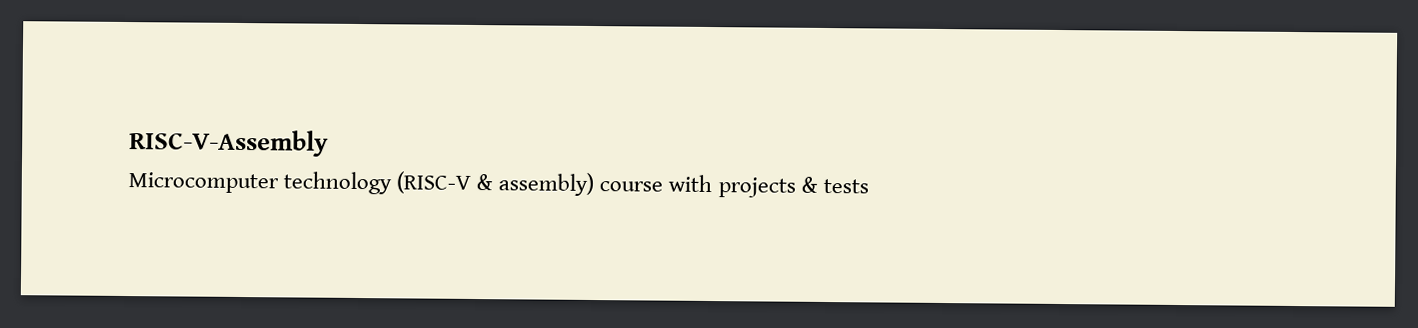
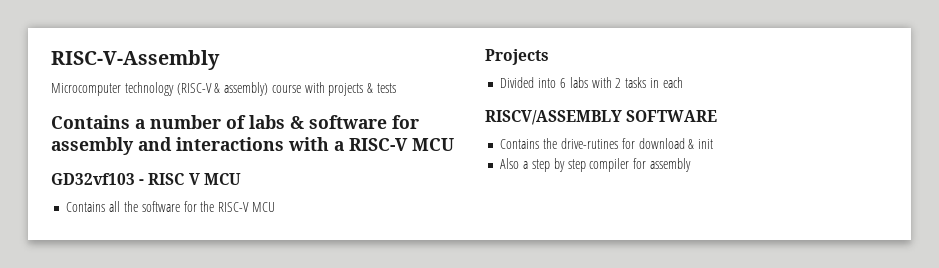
(869, 186) none -> [51,115,419,129] [51,137,454,155] [51,173,241,185] [66,201,275,212] [485,49,549,65] [500,77,683,88] [485,110,718,125] [500,138,714,149] [500,158,691,172] // Contains a number of labs & software for assembly and interactions with a RISC-V MCU // GD32vf103 - RISC V MCU // Contains all the software for the RISC-V MCU // Projects // Divided into 6 labs with 2 tasks in each // RISCV/ASSEMBLY SOFTWARE // Contains the drive-rutines for download & init // Also a step by step compiler for assembly

